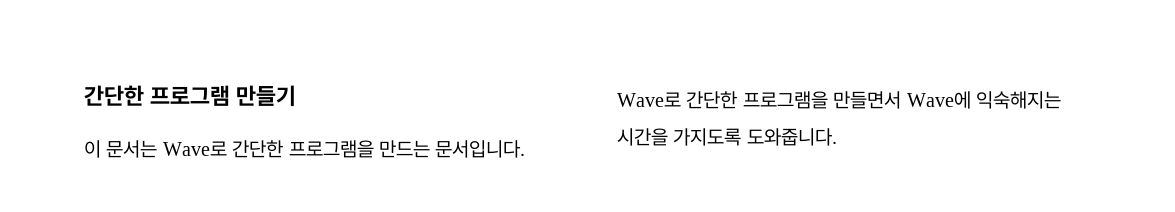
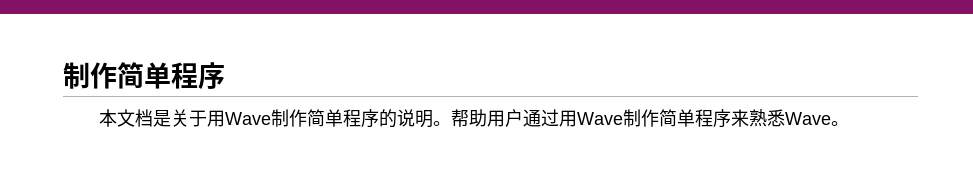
[84,85,297,107] [84,140,526,158] [617,91,1061,109] [617,128,837,146] 간단한 프로그램 만들기 // 이 문서는 Wave로 간단한 프로그램을 만드는 문서입니다. Wave로 간단한 프로그램을 만들면서 Wave에 익숙해지는 시간을 가지도록 도와줍니다. -> [63,62,225,90] [99,109,850,128] 制作简单程序 // 本文档是关于用Wave制作简单程序的说明。帮助用户通过用Wave制作简单程序来熟悉Wave。

